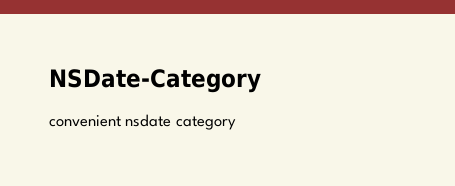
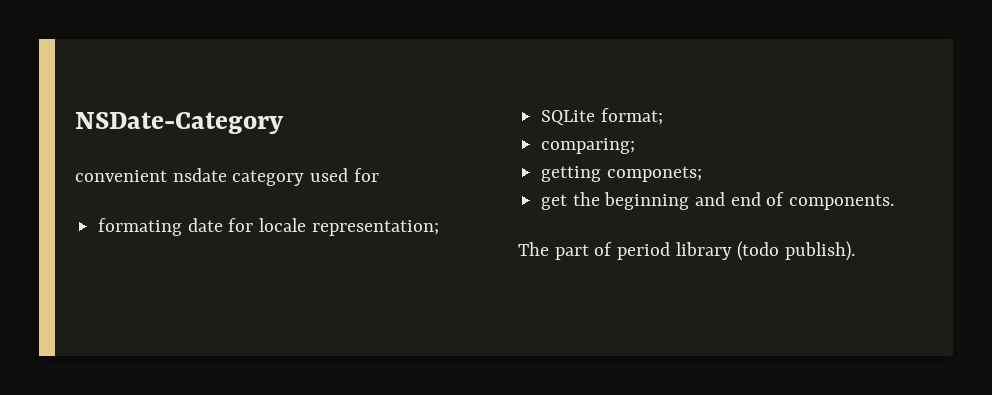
(236, 123) none -> [310,168,379,182] [98,218,439,236] [541,108,663,125] [541,138,636,154] [541,166,702,182] [541,192,895,210] [518,241,856,261] used for // formating date for locale representation; // SQLite format; // comparing; // getting componets; // get the beginning and end of components. // The part of period library (todo publish).

